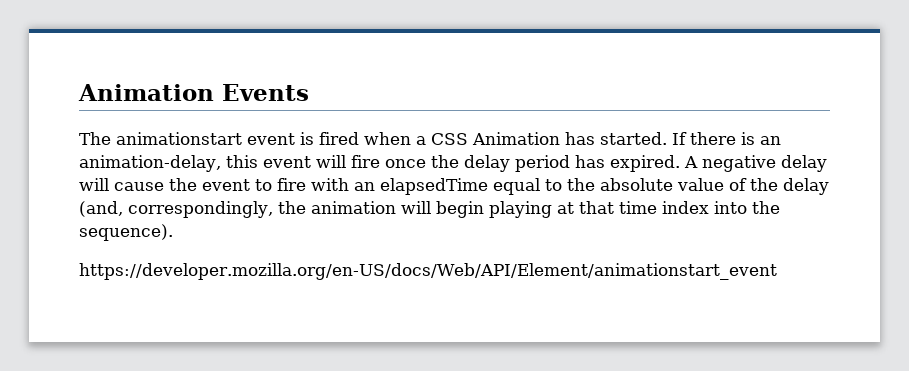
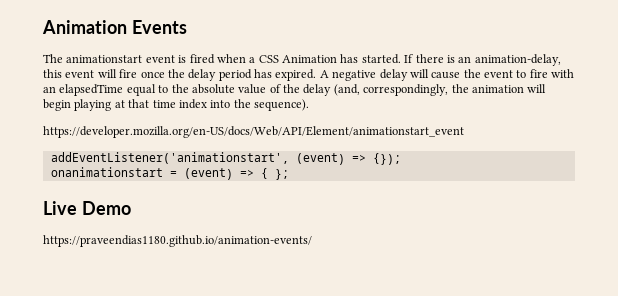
(777, 271) none -> [50,152,401,165] [50,167,289,180] [43,201,131,215] [43,235,312,247] // addEventListener('animationstart', (event) => {}); // onanimationstart = (event) => { }; // Live Demo // https://praveendias1180.github.io/animation-events/

